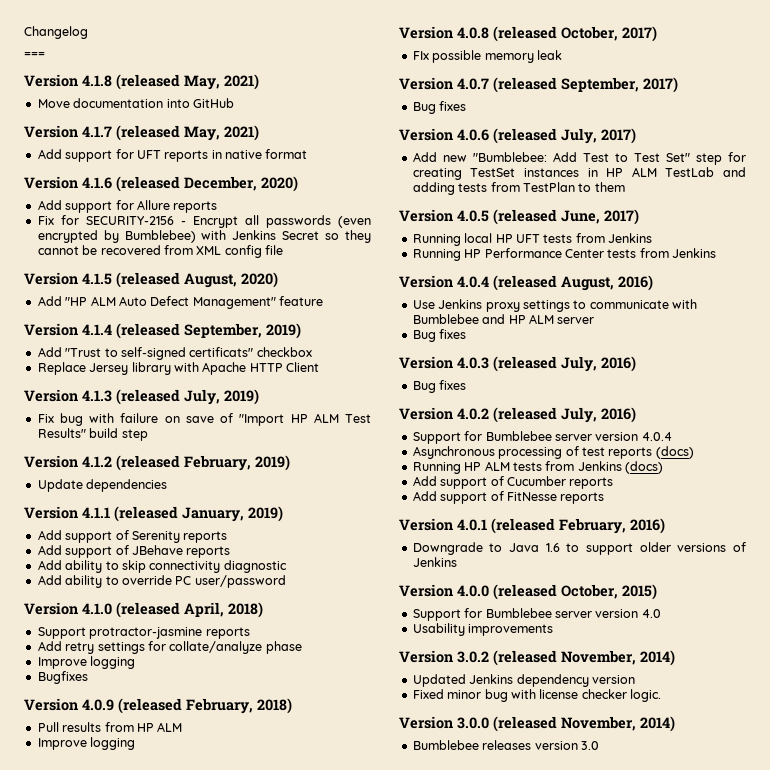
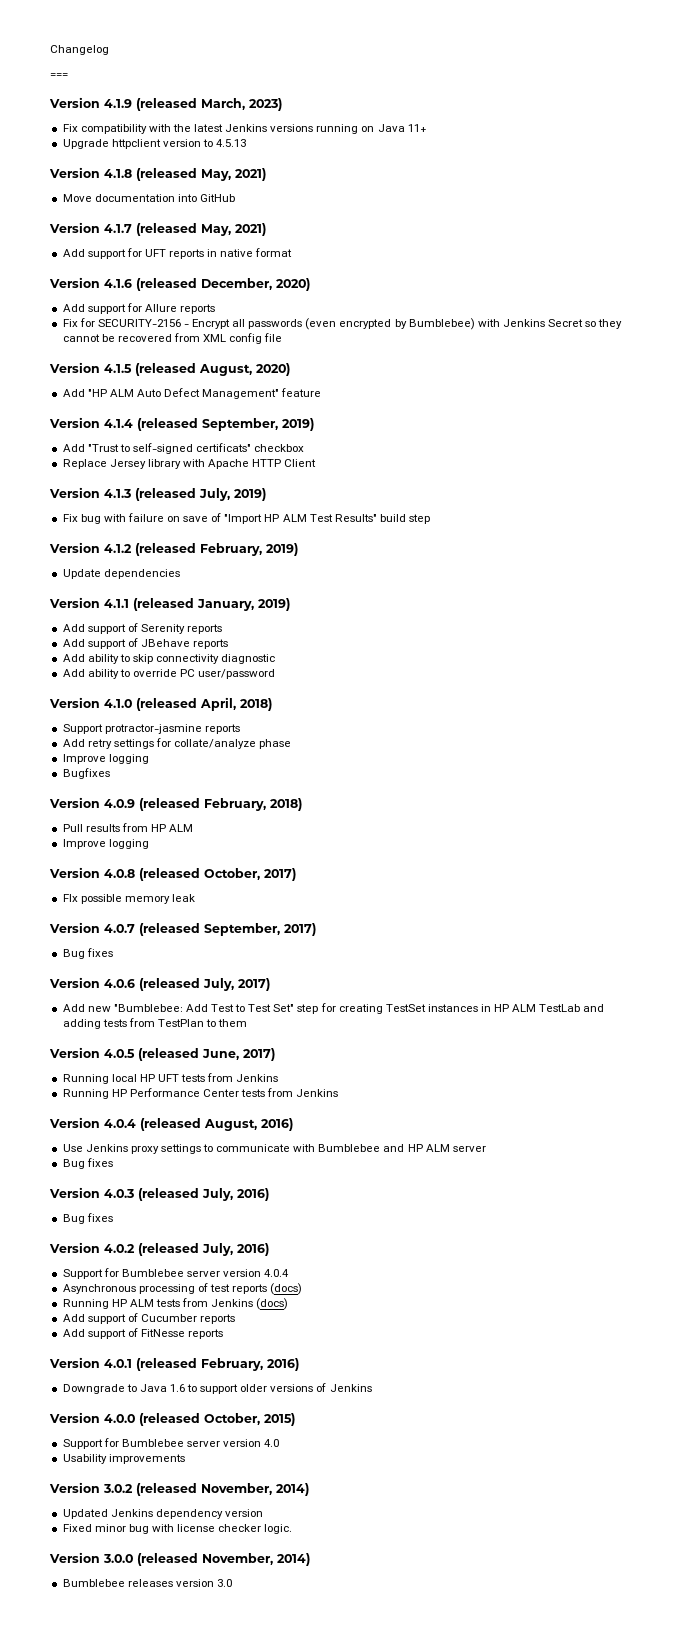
(45, 54) none -> [49,97,282,111] [62,124,427,134] [62,139,247,149] // Version 4.1.9 (released March, 2023) // Fix compatibility with the latest Jenkins versions running on Java 11+ // Upgrade httpclient version to 4.5.13

